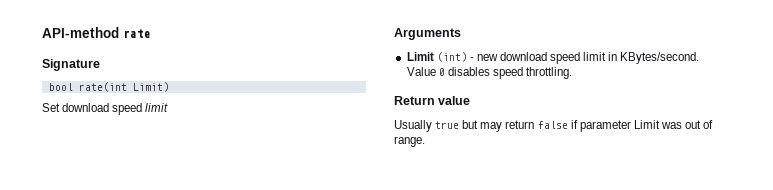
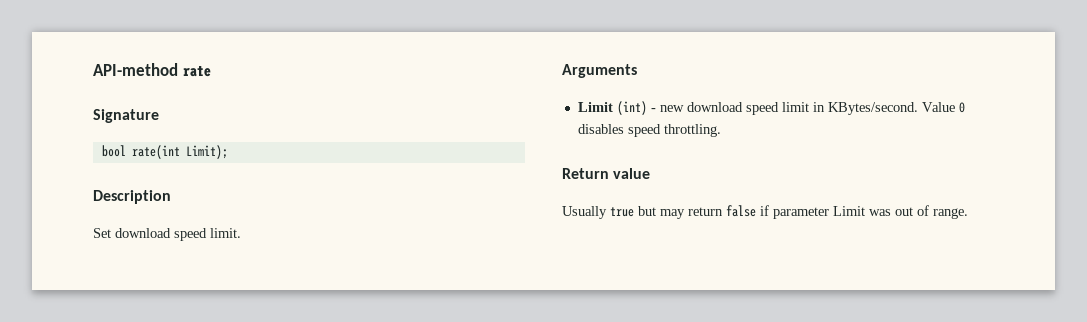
[132,82,169,92] Limit) -> [185,145,228,159] [93,190,171,204] Limit); // Description
[145,103,169,112] limit -> [210,228,241,238] limit.

